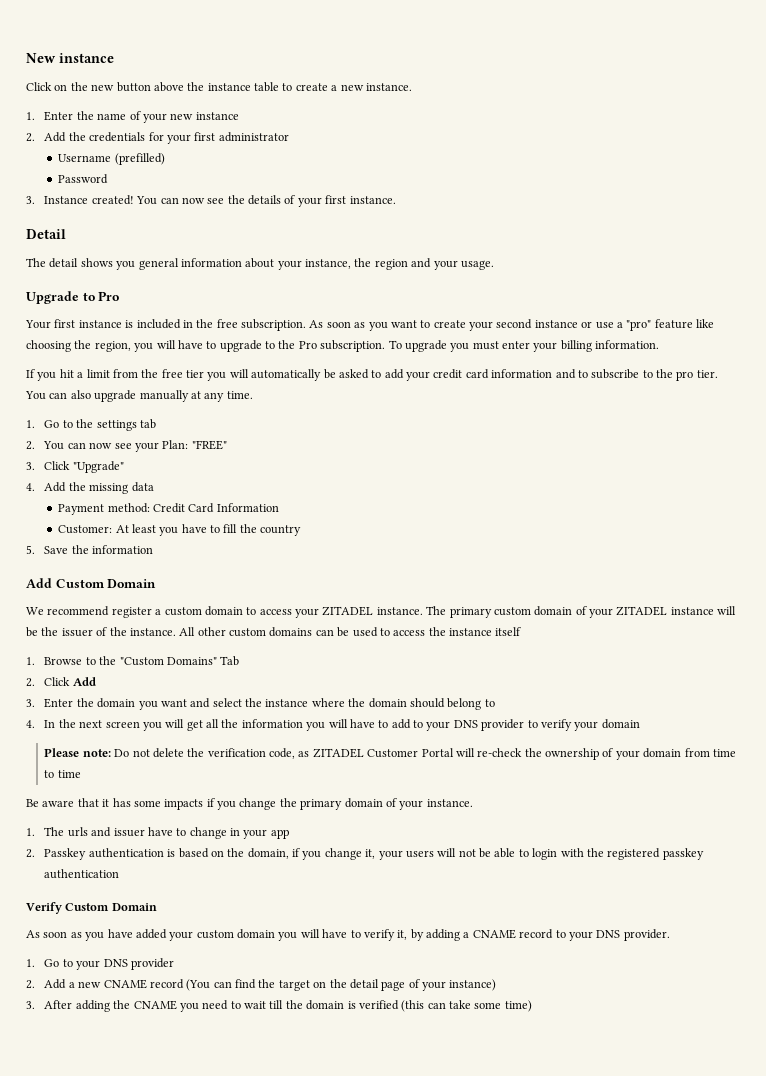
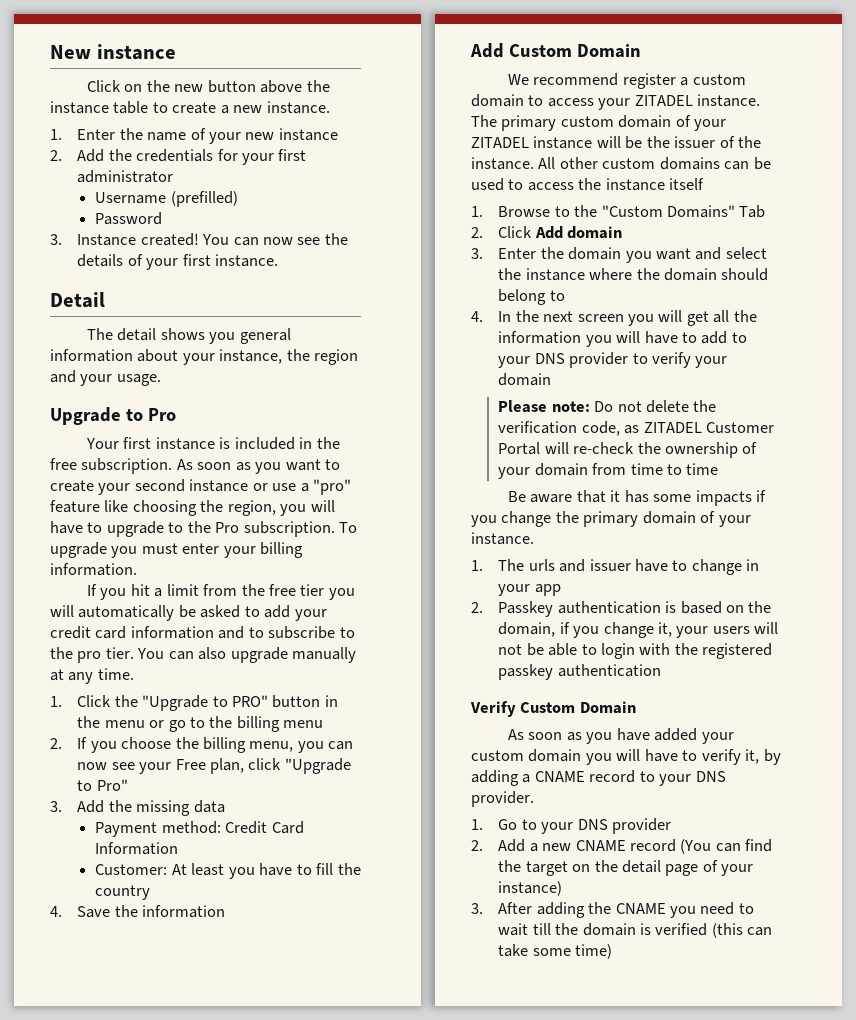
[44,419,156,431] [26,440,227,452] [26,461,124,473] [26,483,35,491] Go to the settings tab // 2. You can now see your Plan: "FREE" // 3. Click "Upgrade" // 4. -> [77,695,338,711] [77,716,324,732] [50,737,354,753] [77,758,351,774] [77,779,128,791] [50,801,62,812] Click the "Upgrade to PRO" button in the menu or go to the billing menu // 2. If you choose the billing menu, you can now see your Free plan, click "Upgrade to Pro" // 3.
[26,545,35,554] 5. -> [50,906,62,917] 4.
(96, 681) none -> [567,226,623,239] domain

